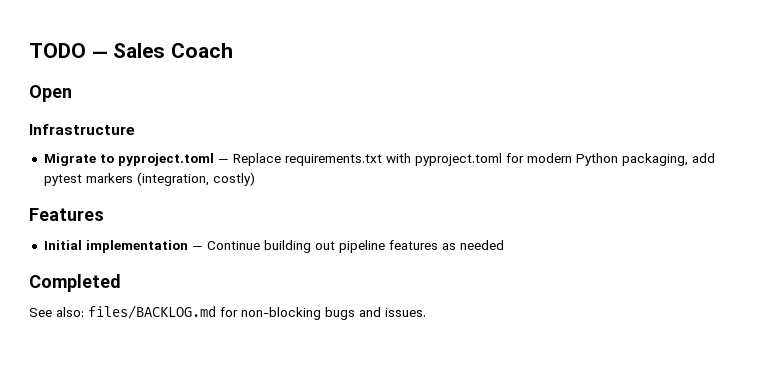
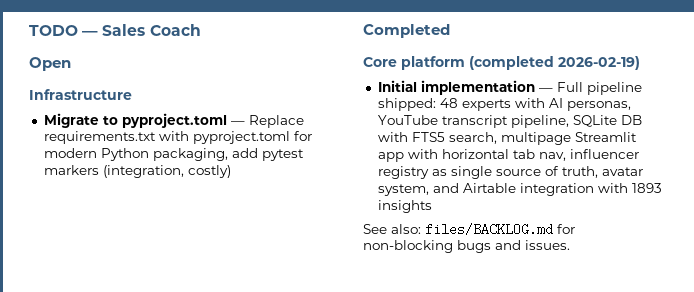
[29,208,104,221] [43,240,504,253] [29,274,121,292] Features // Initial implementation — Continue building out pipeline features as needed // Completed -> [363,24,450,38] [363,56,640,70] [377,80,642,95] [377,98,631,111] [377,115,642,128] [377,132,637,145] [377,149,639,162] [377,166,643,179] [377,183,662,196] [377,200,432,213] Completed // Core platform (completed 2026-02-19) // Initial implementation — Full pipeline shipped: 48 experts with AI personas, YouTube transcript pipeline, SQLite DB with FTS5 search, multipage Streamlit app with horizontal tab nav, influencer registry as single source of truth, avatar system, and Airtable integration with 1893 insights

